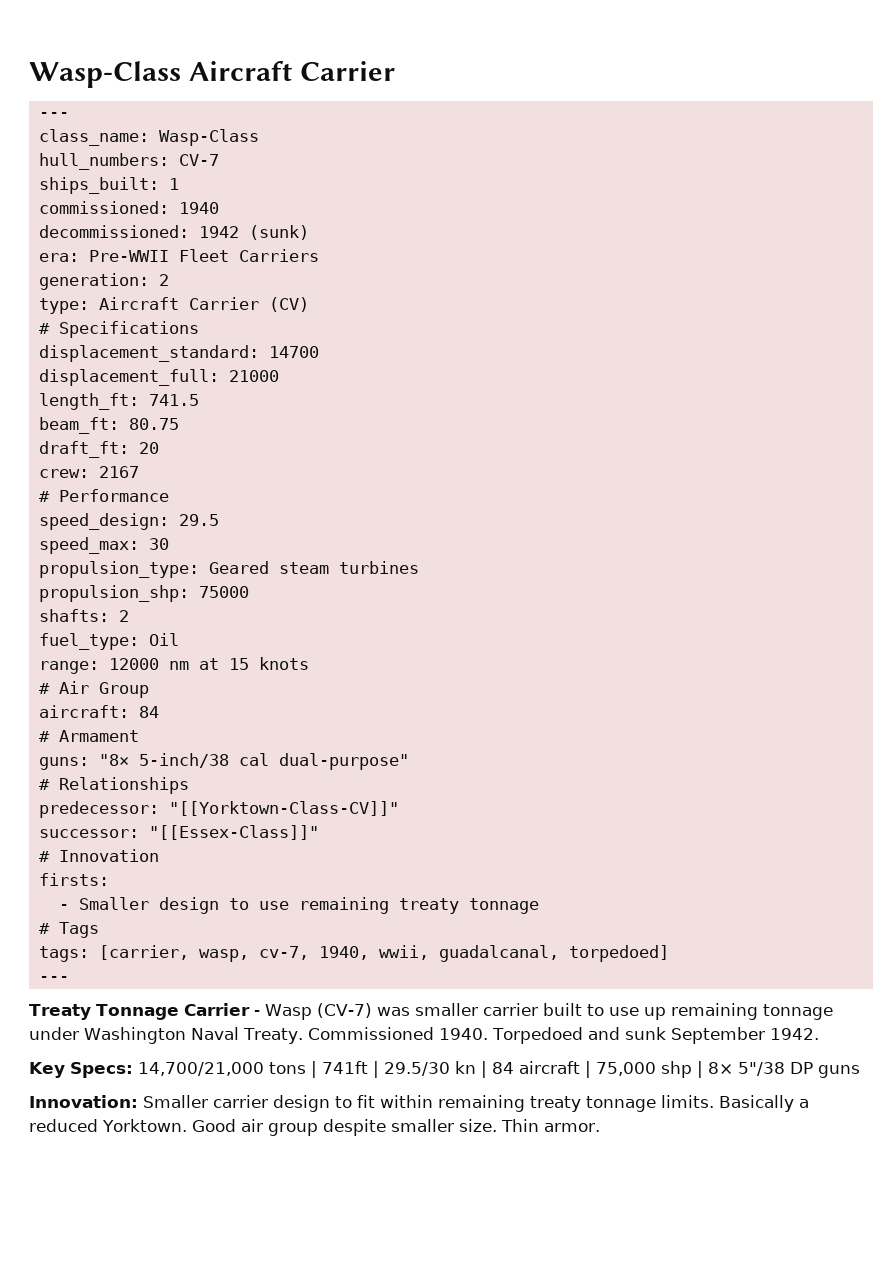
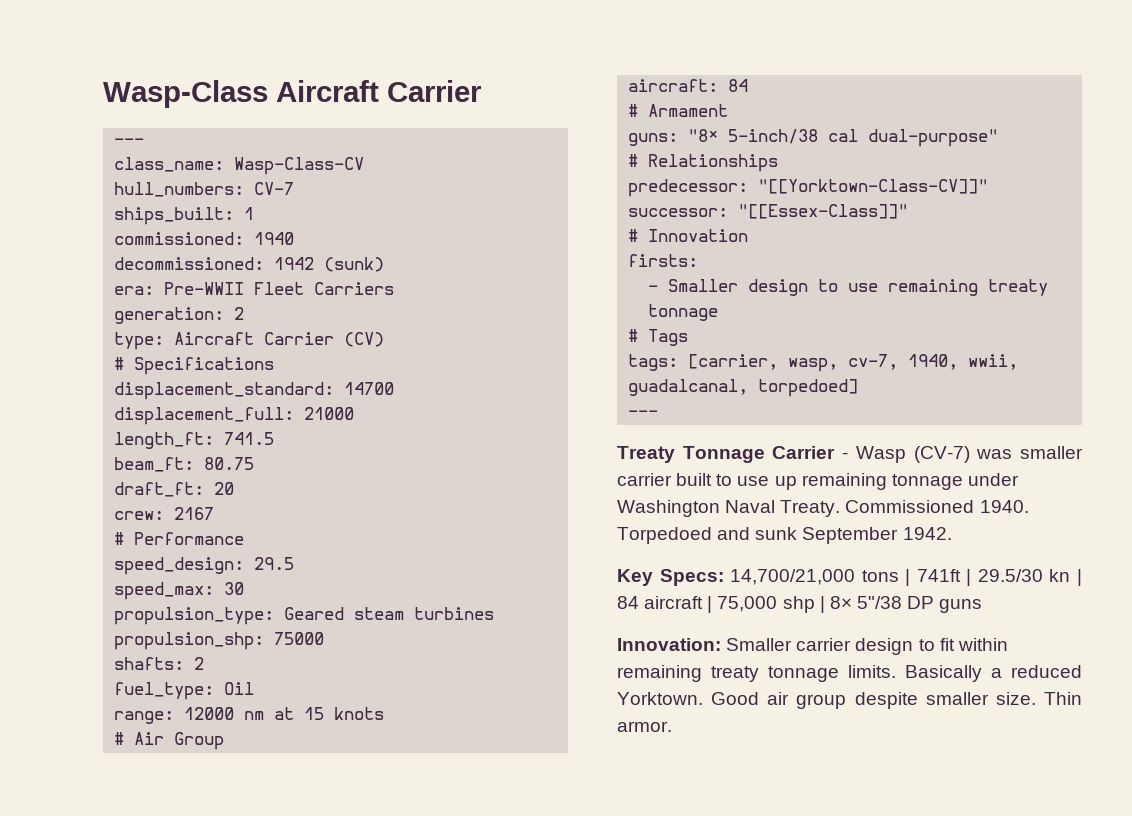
[158,129,259,146] Wasp-Class -> [234,157,365,175] Wasp-Class-CV

